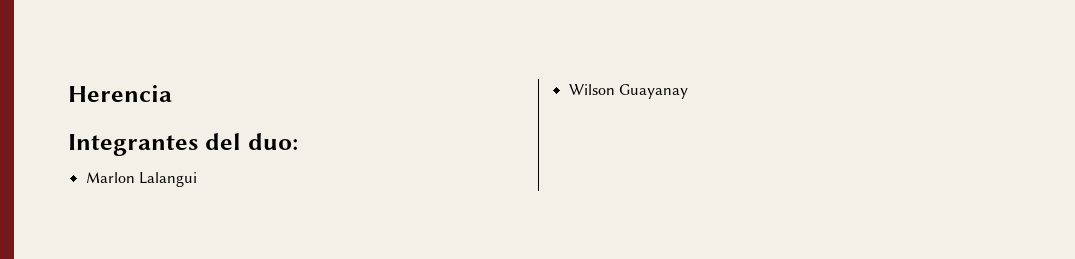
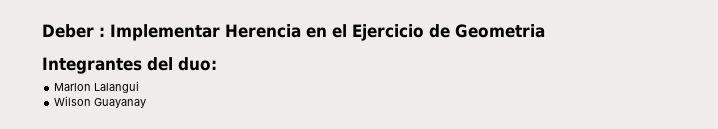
[68,85,172,102] Herencia -> [42,24,545,41] Deber : Implementar Herencia en el Ejercicio de Geometria

